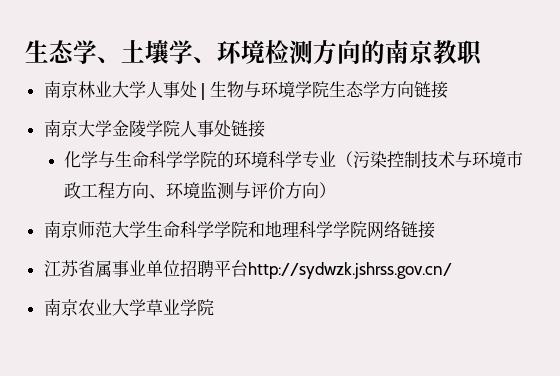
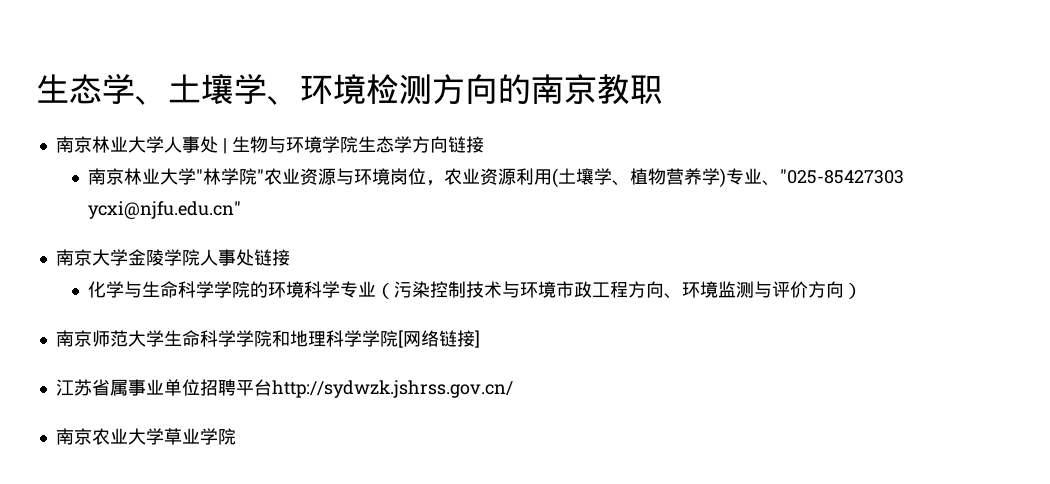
(448, 90) none -> [88,168,905,188] [88,201,242,219] // 南京林业大学"林学院"农业资源与环境岗位，农业资源利用(土壤学、植物营养学)专业、"025-85427303 ycxi@njfu.edu.cn"
(367, 229) none -> [397,330,403,348] [
(435, 230) none -> [474,330,480,348] ]

